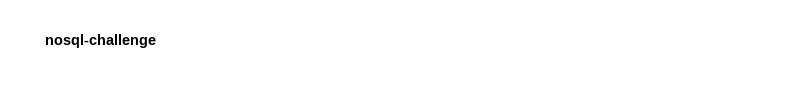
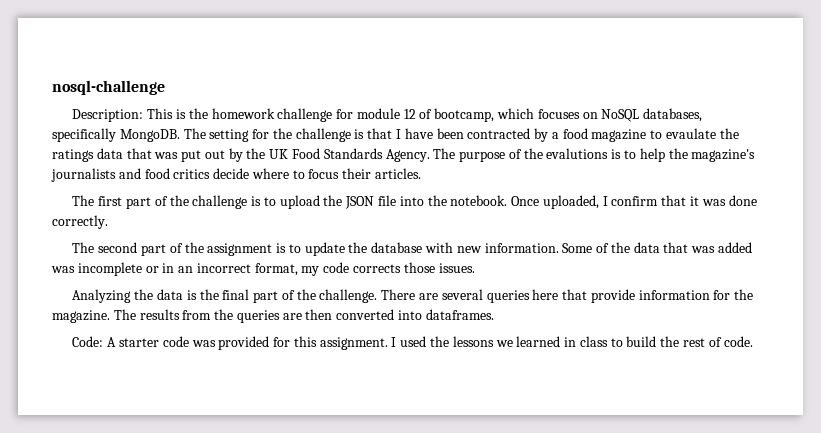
(156, 41) none -> [72,108,703,122] [52,128,739,142] [52,148,756,162] [51,168,422,182] [72,195,757,209] [52,215,108,229] [72,242,753,256] [51,262,475,276] [72,289,754,303] [52,309,494,323] [72,336,753,350] // Description: This is the homework challenge for module 12 of bootcamp, which focuses on NoSQL databases, specifically MongoDB. The setting for the challenge is that I have been contracted by a food magazine to evaulate the ratings data that was put out by the UK Food Standards Agency. The purpose of the evalutions is to help the magazine's journalists and food critics decide where to focus their articles. // The first part of the challenge is to upload the JSON file into the notebook. Once uploaded, I confirm that it was done correctly. // The second part of the assignment is to update the database with new information. Some of the data that was added was incomplete or in an incorrect format, my code corrects those issues. // Analyzing the data is the final part of the challenge. There are several queries here that provide information for the magazine. The results from the queries are then converted into dataframes. // Code: A starter code was provided for this assignment. I used the lessons we learned in class to build the rest of code.

